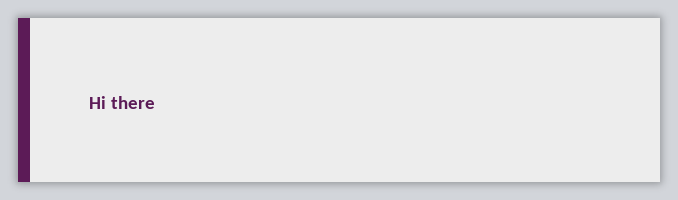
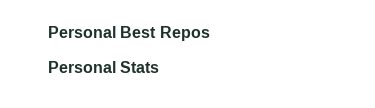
[89,96,155,109] Hi there -> [48,26,210,41] [48,61,160,73] Personal Best Repos // Personal Stats

